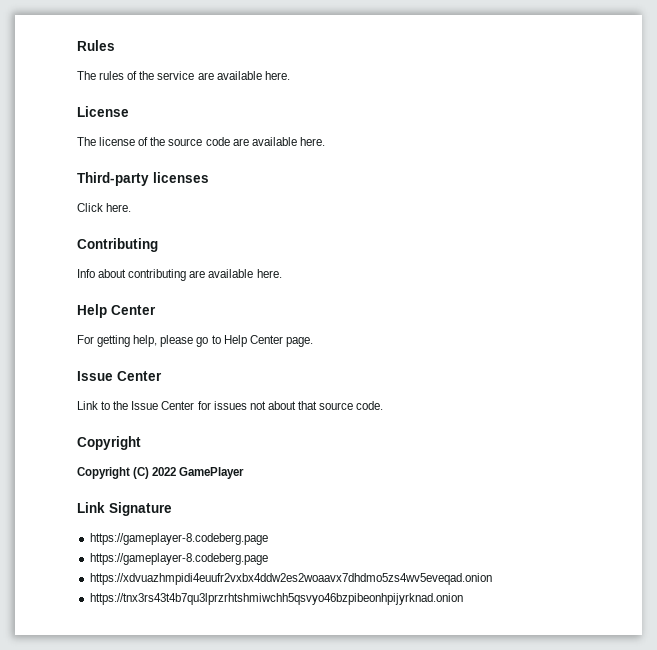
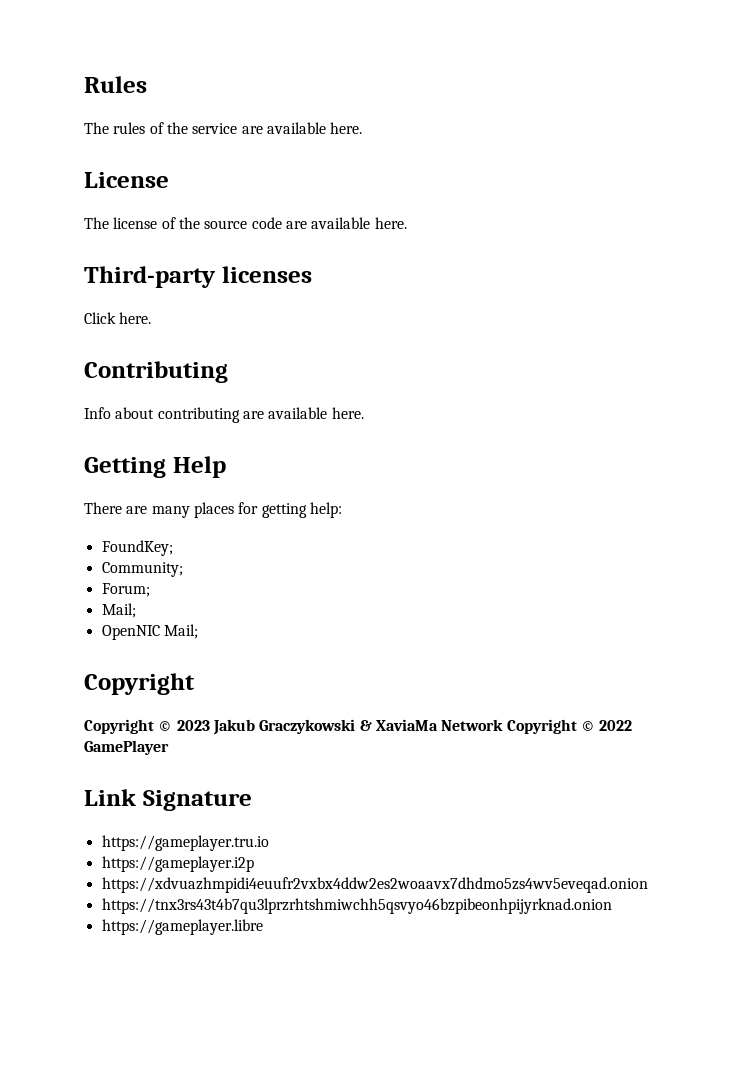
[77,304,156,318] [77,335,313,347] [77,371,162,381] [77,401,384,410] [77,436,141,450] [77,467,150,479] Help Center // For getting help, please go to Help Center page. // Issue Center // Link to the Issue Center for issues not about that source code. // Copyright // Copyright (C) -> [84,456,226,478] [84,502,342,518] [101,540,173,556] [101,562,183,577] [101,583,150,597] [101,603,136,618] [101,624,198,640] [84,673,195,695] [84,719,595,735] Getting Help // There are many places for getting help: // FoundKey; // Community; // Forum; // Mail; // OpenNIC Mail; // Copyright // Copyright © 2023 Jakub Graczykowski & XaviaMa Network Copyright ©
[89,533,268,545] [89,553,268,565] https://gameplayer-8.codeberg.page // https://gameplayer-8.codeberg.page -> [101,835,269,851] [101,856,254,872] https://gameplayer.tru.io // https://gameplayer.i2p
(463, 599) none -> [101,919,263,935] // https://gameplayer.libre

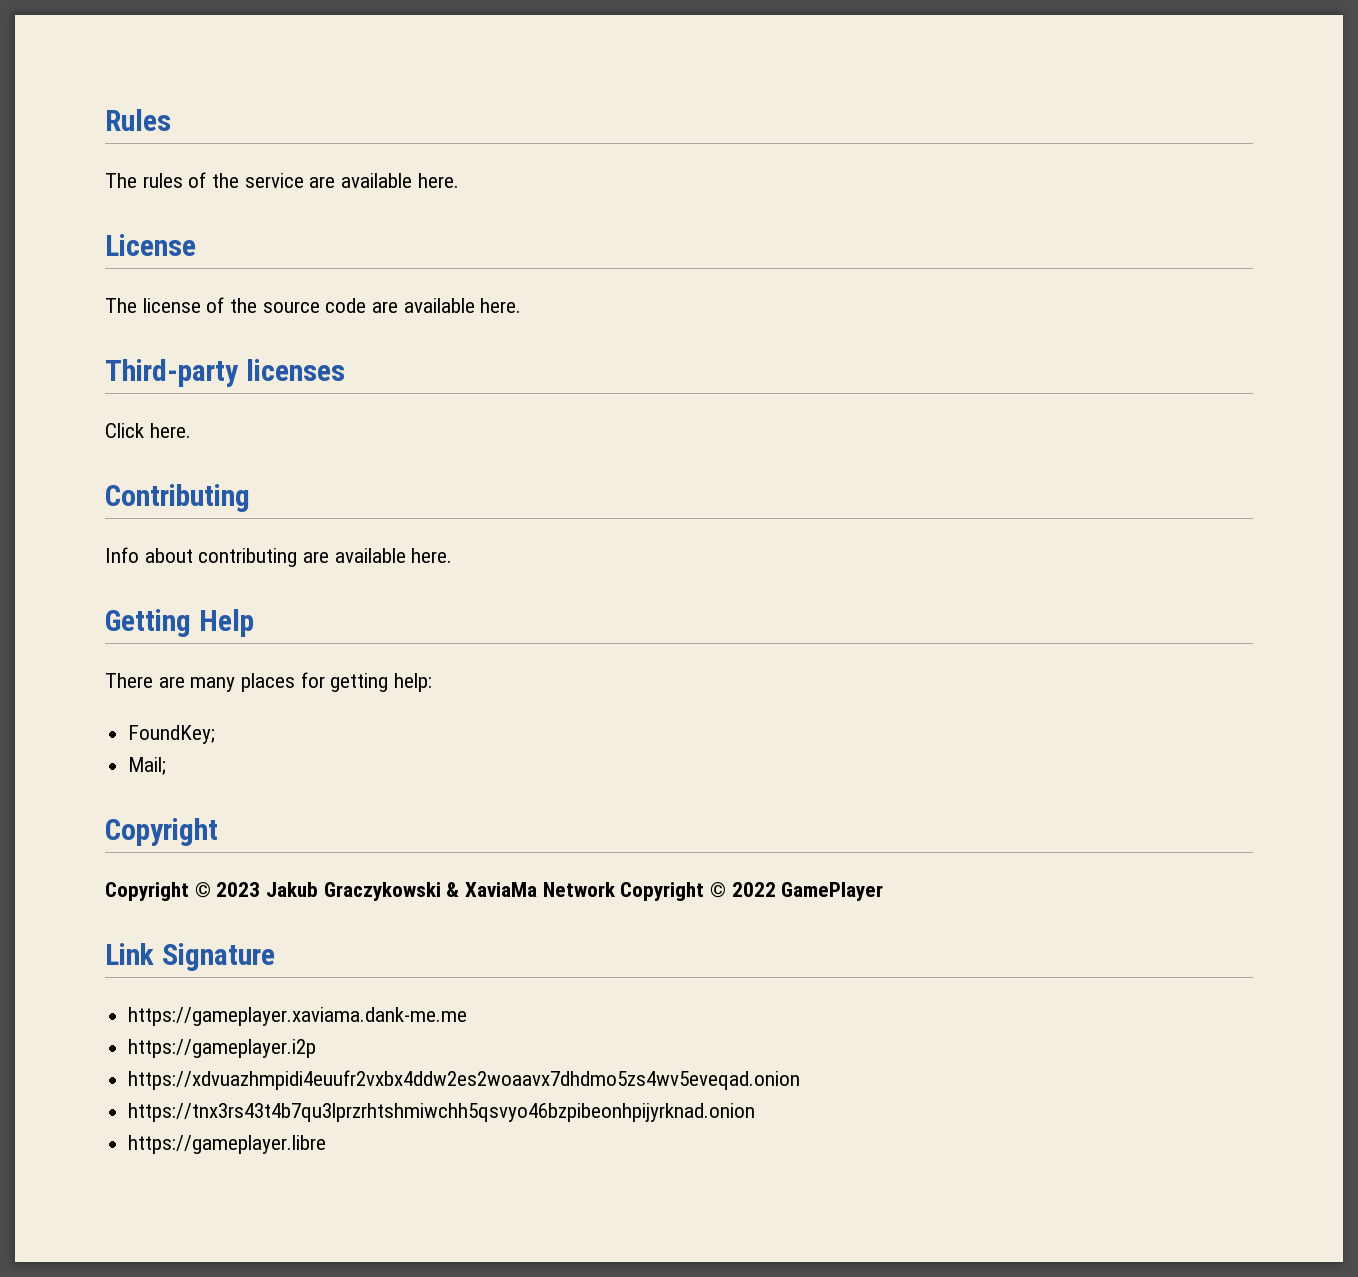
[101,562,183,577] [101,583,150,597] [101,603,136,618] [101,625,160,640] Community; // Forum; // Mail; // OpenNIC -> (216, 734) none
[101,835,269,851] https://gameplayer.tru.io -> [128,1007,468,1026] https://gameplayer.xaviama.dank-me.me

